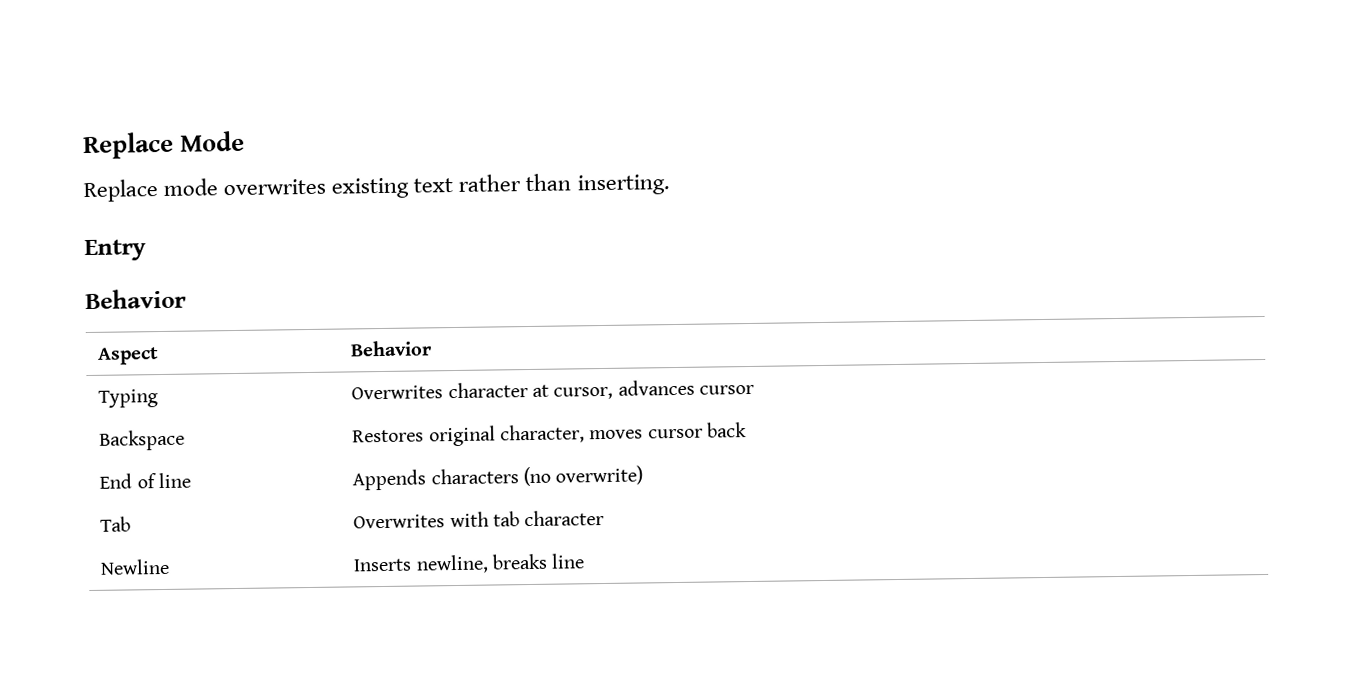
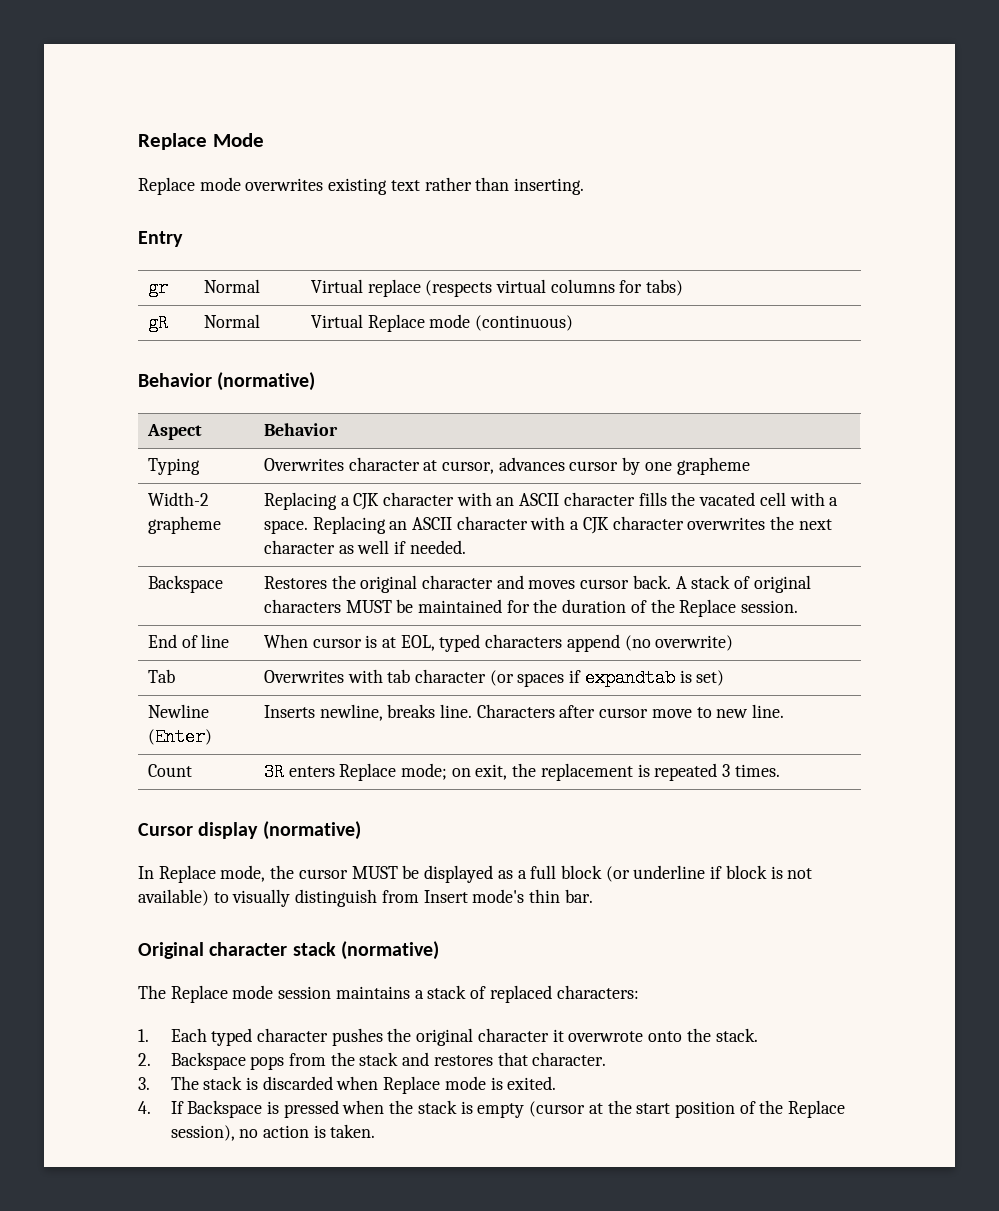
[85,288,187,310] // Behavior -> [147,279,168,297] [203,279,260,293] [310,279,684,297] [147,314,168,332] [203,314,260,328] [310,314,573,332] [138,372,316,391] // gr | Normal | Virtual replace (respects virtual columns for tabs) // gR | Normal | Virtual Replace mode (continuous) // Behavior (normative)
[99,429,186,451] [352,422,748,447] [99,472,192,489] [352,468,519,491] // Backspace | Restores original character, moves cursor back // End of line | Appends characters -> [622,457,750,475] [147,492,209,506] [147,516,221,534] [263,492,839,510] [263,516,832,534] [263,540,466,554] [147,575,223,593] [263,575,811,593] [263,599,799,617] [147,634,230,648] [263,634,620,652] by one grapheme // Width-2 grapheme | Replacing a CJK character with an ASCII character fills the vacated cell with a space. Replacing an ASCII character with a CJK character overwrites the next character as well if needed. // Backspace | Restores the original character and moves cursor back. A stack of original characters MUST be maintained for the duration of the Replace session. // End of line | When cursor is at EOL, typed characters append
(605, 518) none -> [489,669,725,687] (or spaces if expandtab is set)
(171, 566) none -> [147,728,212,746] (Enter)
[551,553,586,569] line -> [439,704,785,718] [147,764,192,777] [263,763,780,781] [138,821,361,840] [138,865,813,883] [138,889,593,907] [138,941,440,960] [138,985,639,1003] [138,1028,758,1046] [138,1052,607,1070] [138,1076,557,1094] [138,1100,846,1118] [170,1124,376,1141] line. Characters after cursor move to new line. // Count | 3R enters Replace mode; on exit, the replacement is repeated 3 times. // Cursor display (normative) // In Replace mode, the cursor MUST be displayed as a full block (or underline if block is not available) to visually distinguish from Insert mode's thin bar. // Original character stack (normative) // The Replace mode session maintains a stack of replaced characters: // 1. Each typed character pushes the original character it overwrote onto the stack. // 2. Backspace pops from the stack and restores that character. // 3. The stack is discarded when Replace mode is exited. // 4. If Backspace is pressed when the stack is empty (cursor at the start position of the Replace session), no action is taken.

